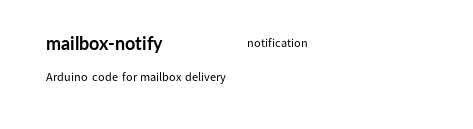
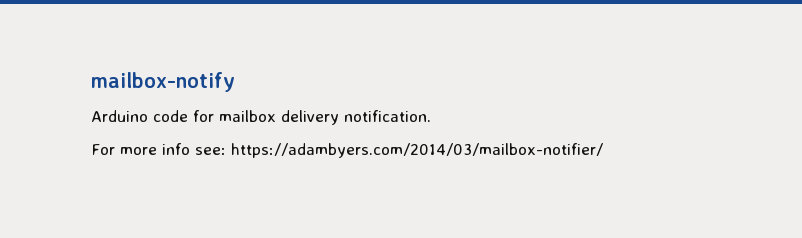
[247,38,308,47] notification -> [344,110,431,122] [91,143,603,158] notification. // For more info see: https://adambyers.com/2014/03/mailbox-notifier/

